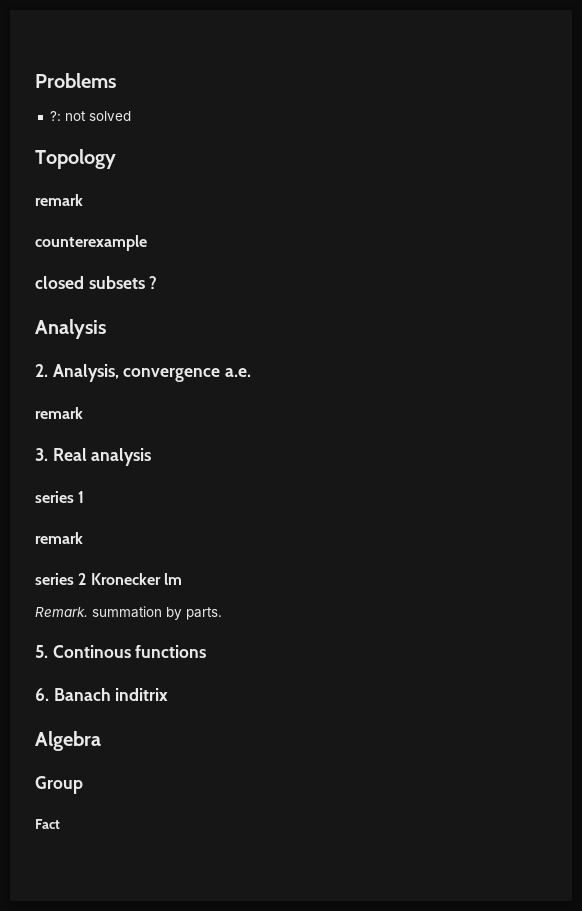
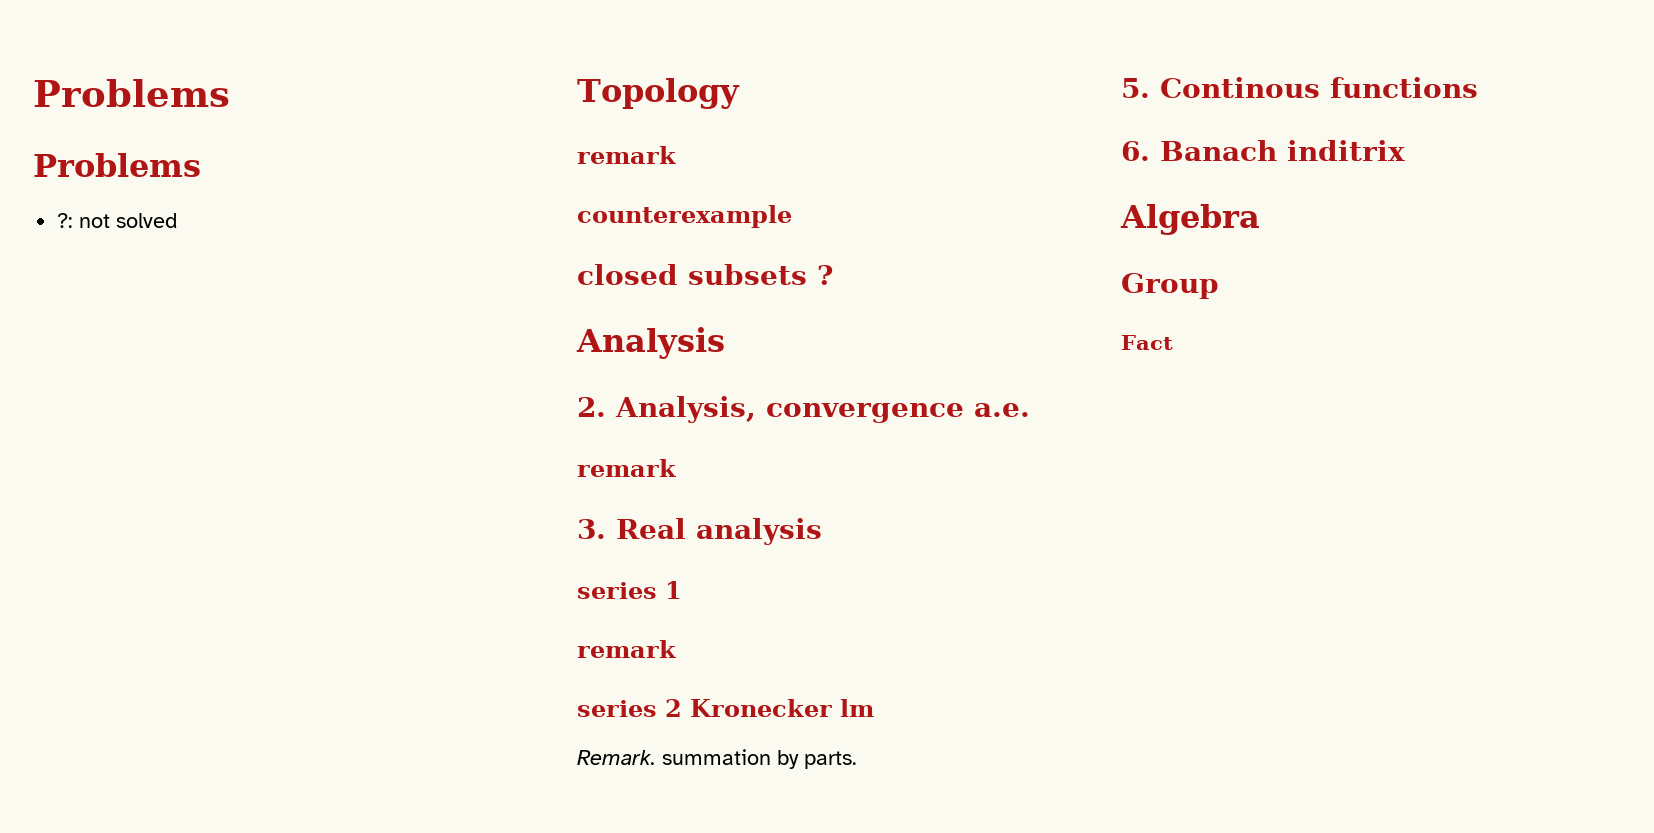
[35,73,116,88] Problems -> [33,79,230,107] [33,153,201,177] Problems // Problems

